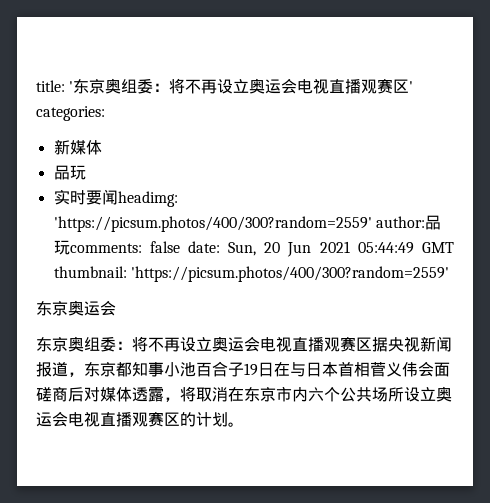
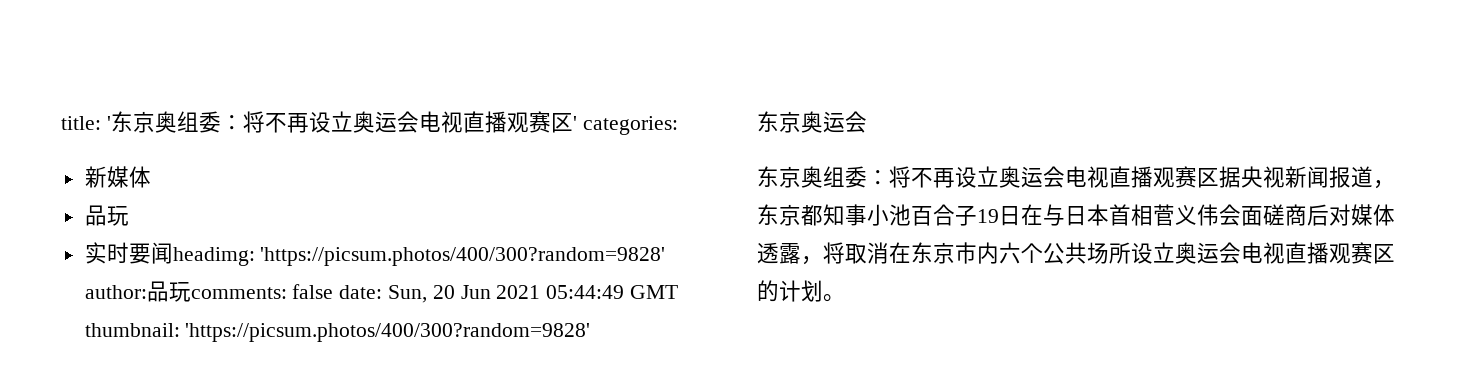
[53,216,372,232] 'https://picsum.photos/400/300?random=2559' -> [260,247,666,266] 'https://picsum.photos/400/300?random=9828'
[130,266,449,282] 'https://picsum.photos/400/300?random=2559' -> [185,323,591,342] 'https://picsum.photos/400/300?random=9828'

